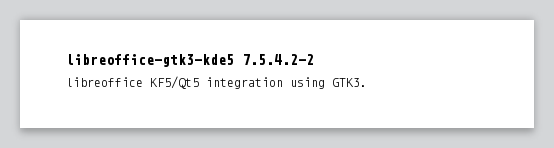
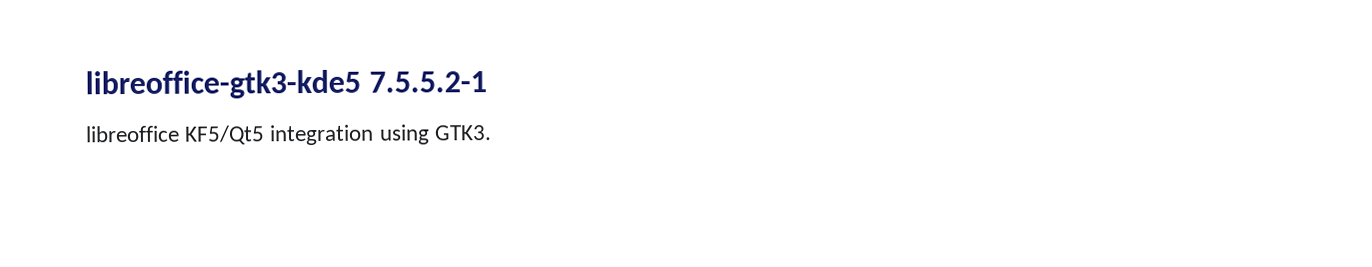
[242,54,314,65] 7.5.4.2-2 -> [368,71,487,93] 7.5.5.2-1

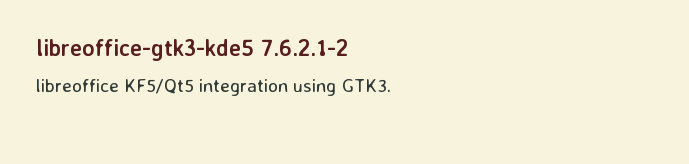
[368,71,487,93] 7.5.5.2-1 -> [261,39,348,56] 7.6.2.1-2

